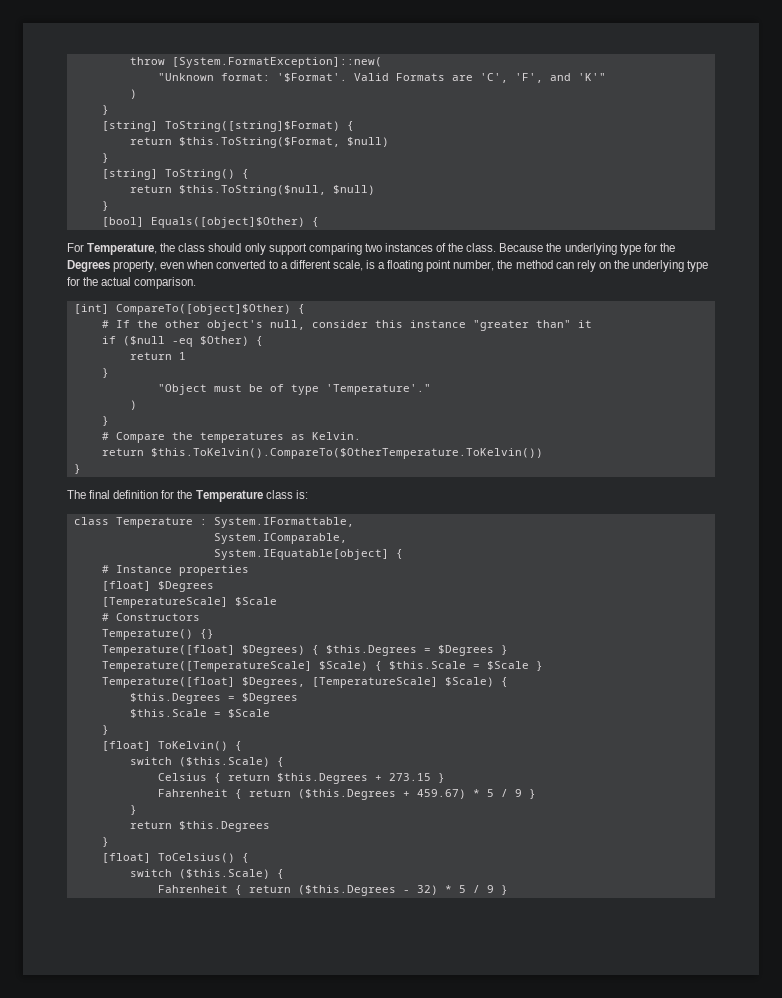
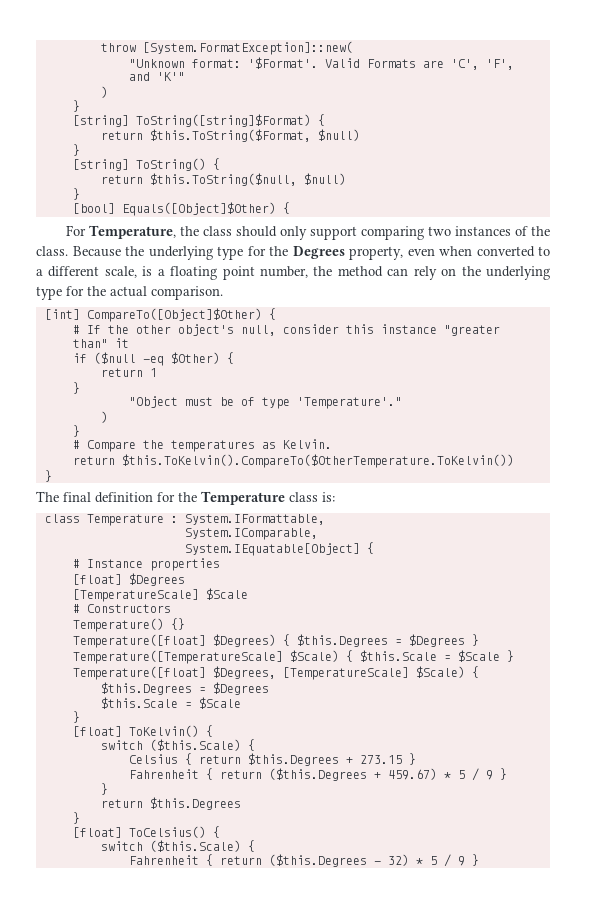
[150,217,305,228] Equals([object]$Other) -> [121,202,276,216] Equals([Object]$Other)
[115,304,291,315] CompareTo([object]$Other) -> [86,308,262,322] CompareTo([Object]$Other)
[213,549,389,560] System.IEquatable[object] -> [184,543,360,556] System.IEquatable[Object]

